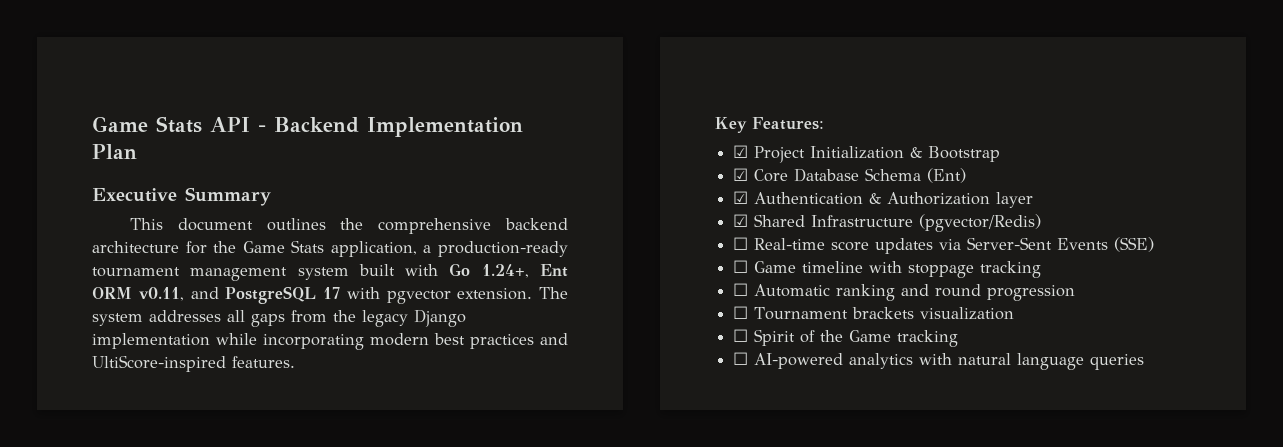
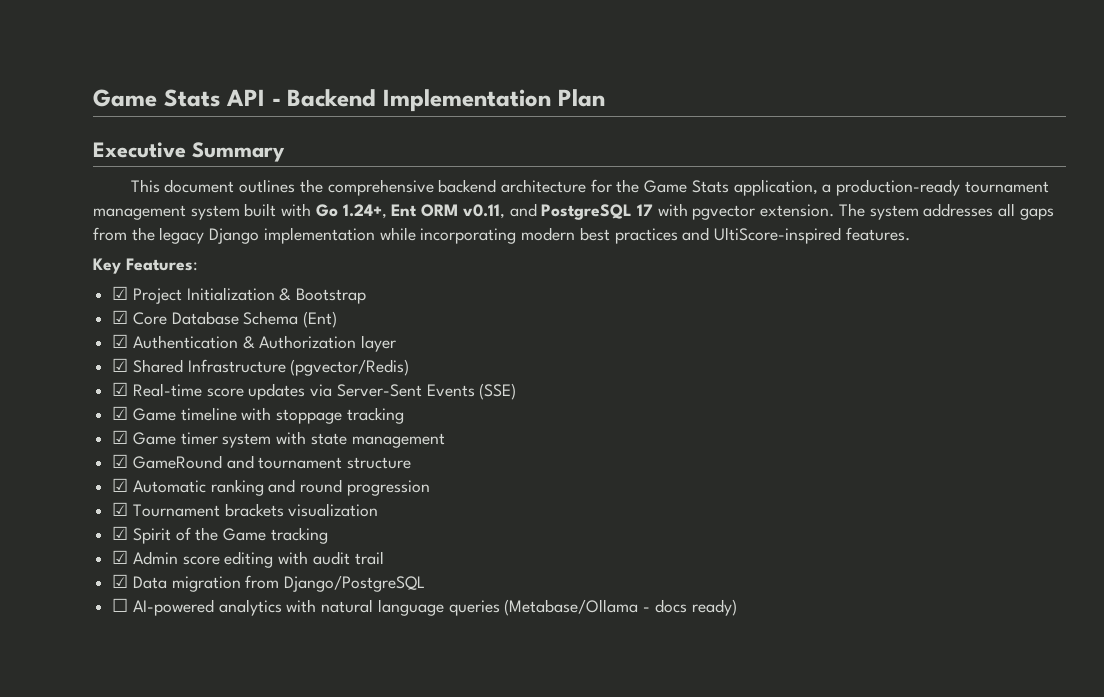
[733,237,749,250] ☐ -> [112,382,129,396] ☑
[733,260,749,273] ☐ -> [112,406,129,420] ☑
[733,283,749,296] ☐ -> [112,430,445,448] [112,454,412,469] [112,478,129,492] ☑ Game timer system with state management // ☑ GameRound and tournament structure // ☑
[733,306,749,319] ☐ -> [112,502,129,516] ☑
[733,329,749,342] ☐ -> [112,526,129,540] ☑
(959, 338) none -> [112,550,384,568] [112,574,426,592] // ☑ Admin score editing with audit trail // ☑ Data migration from Django/PostgreSQL
(1145, 362) none -> [504,599,737,616] (Metabase/Ollama - docs ready)

